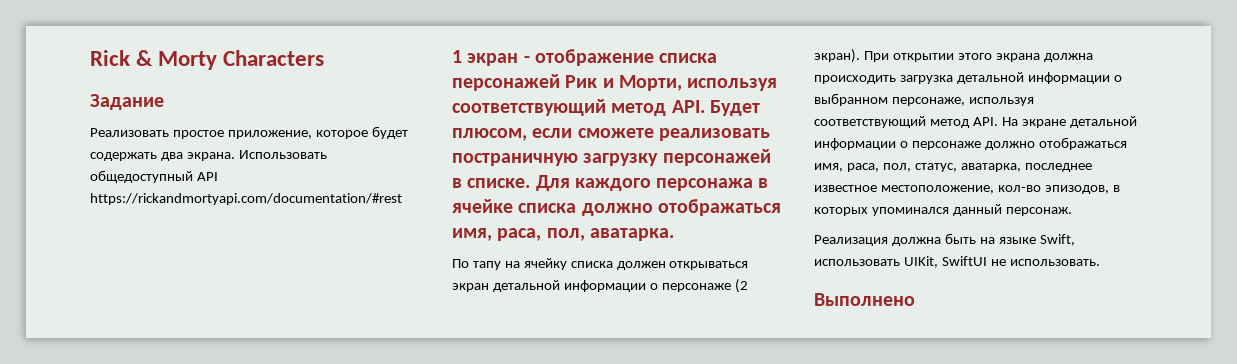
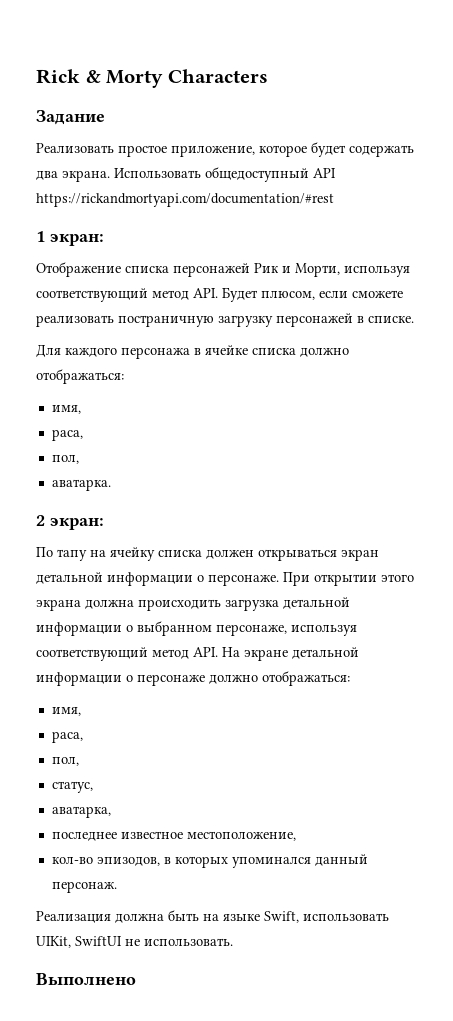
[467,49,654,66] экран - отображение -> [50,234,104,246] [36,262,121,277] экран: // Отображение
(531, 183) none -> (414, 319) //
[657,199,781,216] [452,228,585,241] отображаться имя, раса, пол, -> [36,369,124,384] [51,405,81,414] [51,429,83,441] [51,455,79,464] отображаться: // имя, // раса, // пол, //
(674, 234) none -> [36,515,104,530] // 2 экран:
[661,279,748,293] [814,49,860,63] персонаже (2 экран). -> [208,574,279,586] персонаже.
[1038,137,1127,150] [814,163,911,172] отображаться имя, раса, пол, -> [262,671,350,686] [51,707,81,716] [51,731,83,743] [51,757,79,766] отображаться: // имя, // раса, // пол, //
(957, 167) none -> (93, 787) //
(1021, 167) none -> (111, 812) //
(994, 189) none -> (296, 836) //

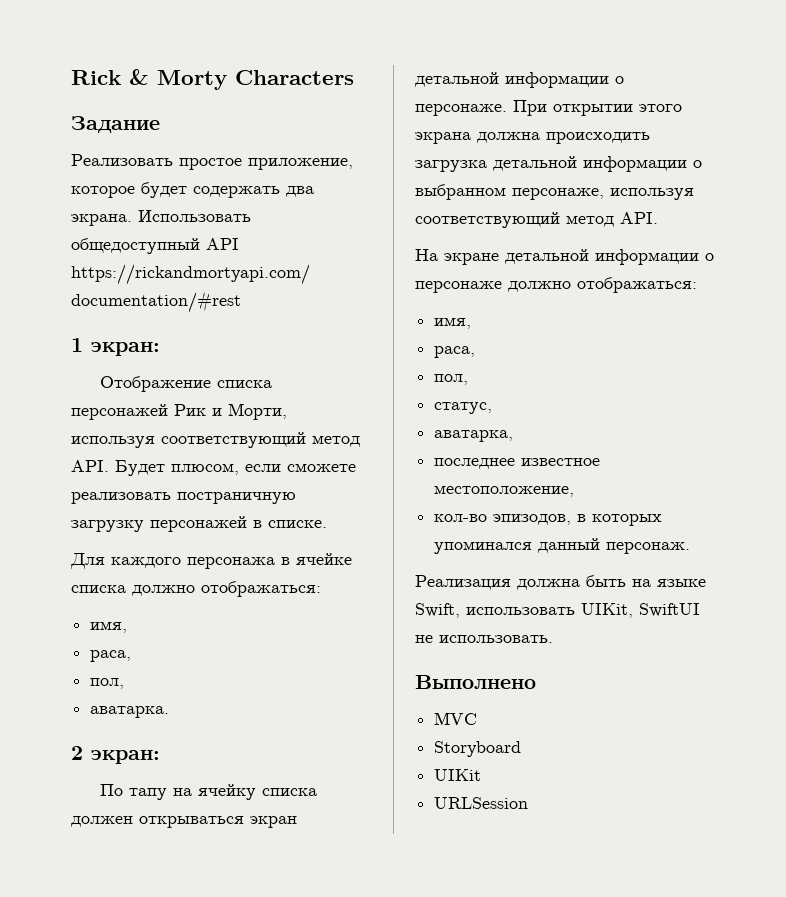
(218, 652) none -> (658, 218) //
(136, 979) none -> [434,712,478,725] [434,741,522,757] [434,769,482,781] [434,797,529,809] // MVC // Storyboard // UIKit // URLSession

